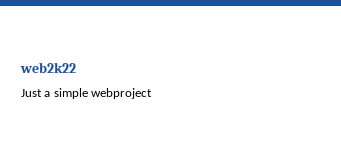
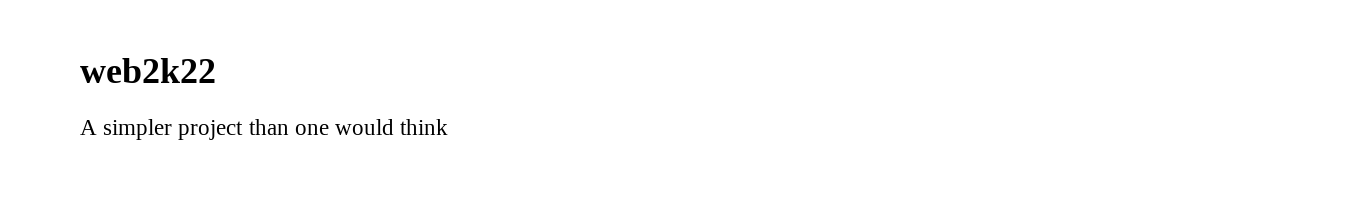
[21,88,153,99] Just a simple webproject -> [80,119,449,140] A simpler project than one would think

